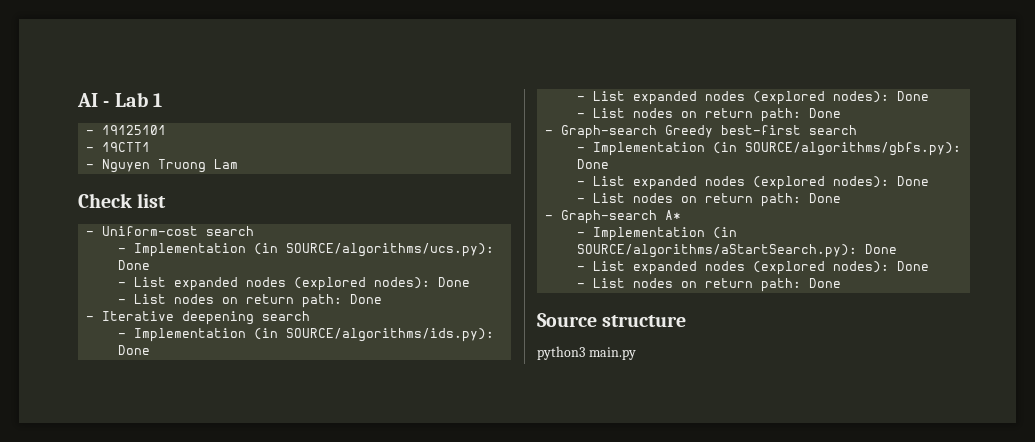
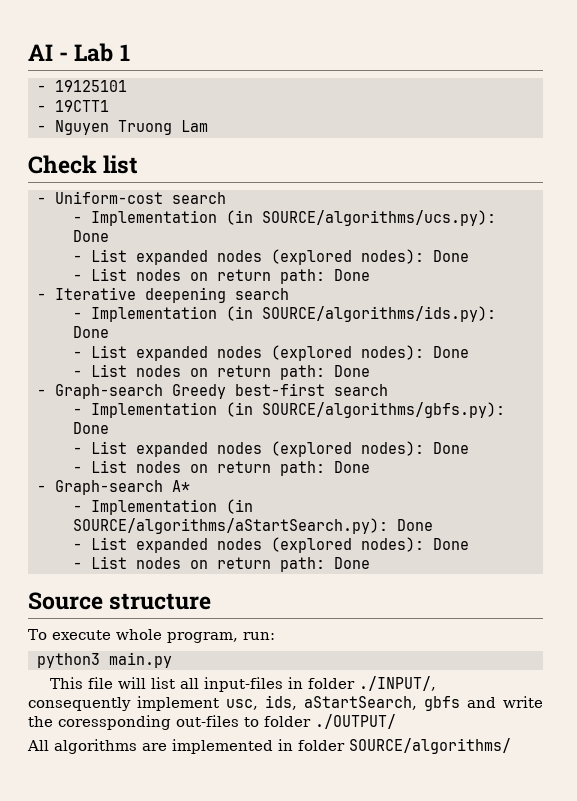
[537,346,636,360] python3 main.py -> [28,629,275,643] [36,652,172,668] [50,676,437,692] [28,695,543,711] [28,714,396,730] [27,738,511,754] To execute whole program, run: // python3 main.py // This file will list all input-files in folder ./INPUT/, consequently implement usc, ids, aStartSearch, gbfs and write the coressponding out-files to folder ./OUTPUT/ // All algorithms are implemented in folder SOURCE/algorithms/

